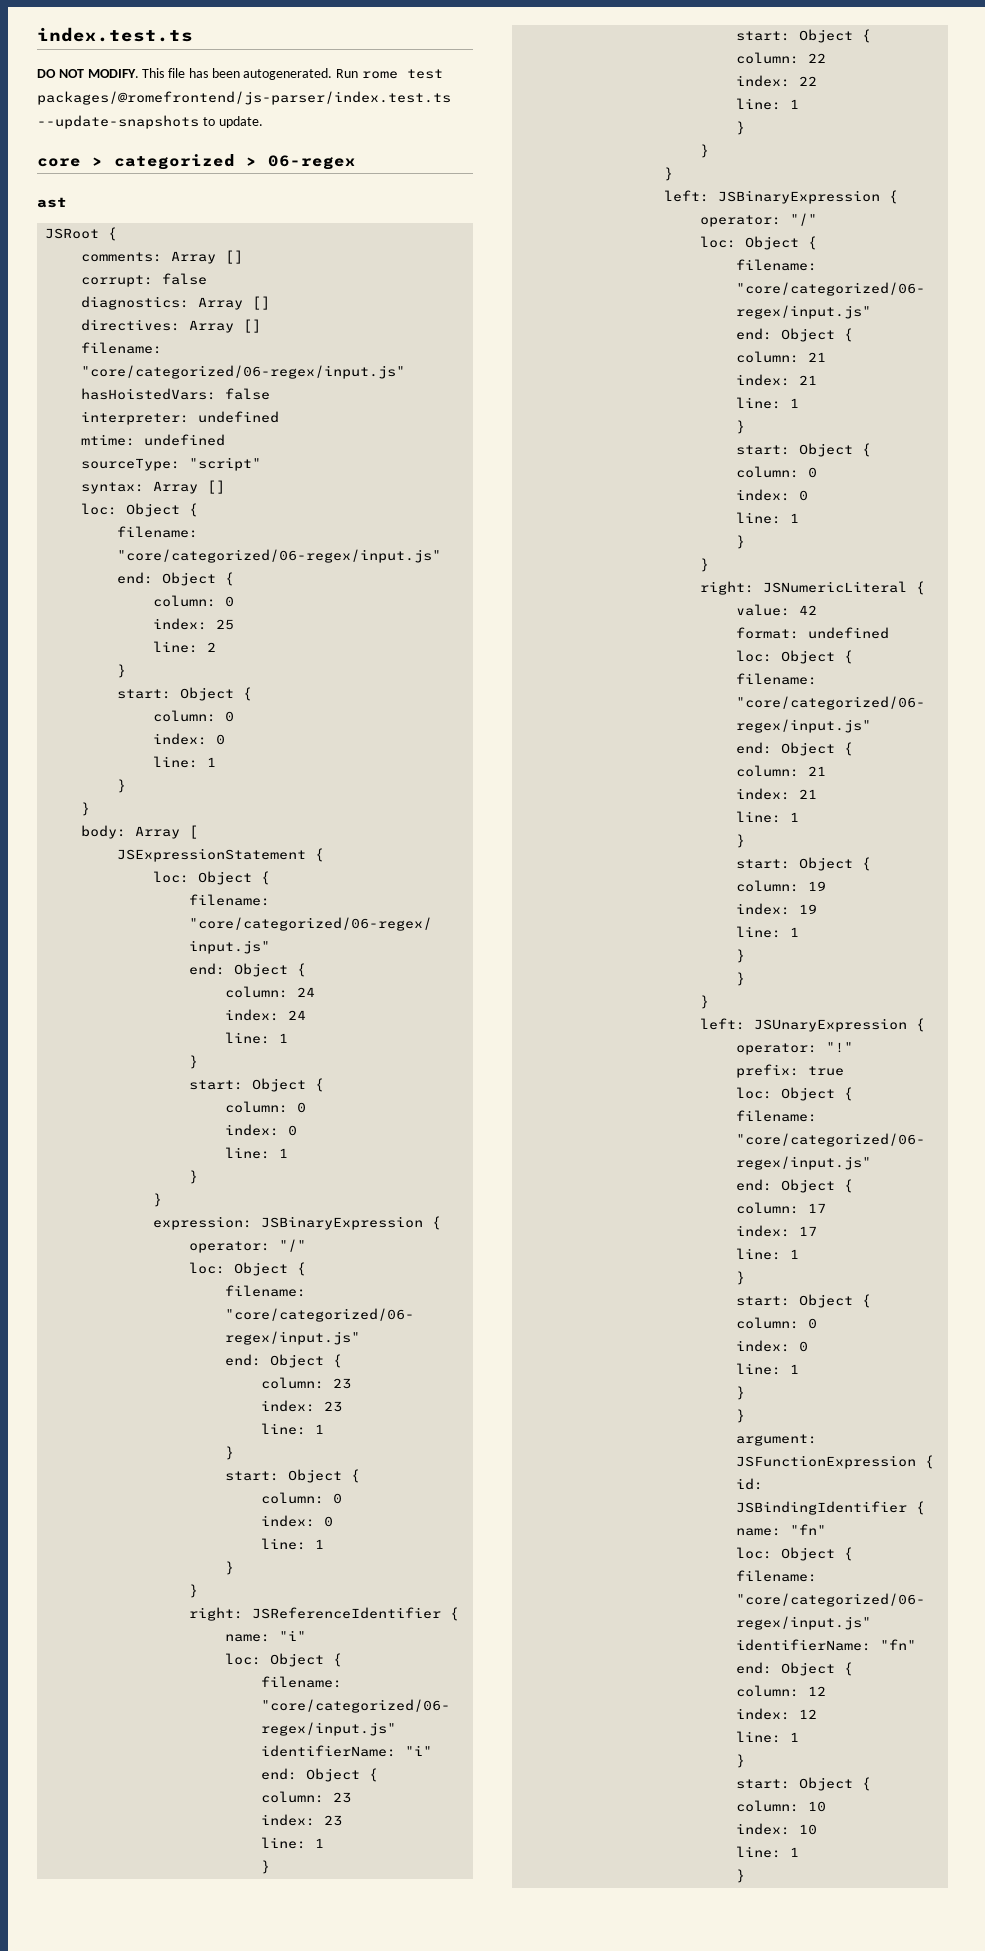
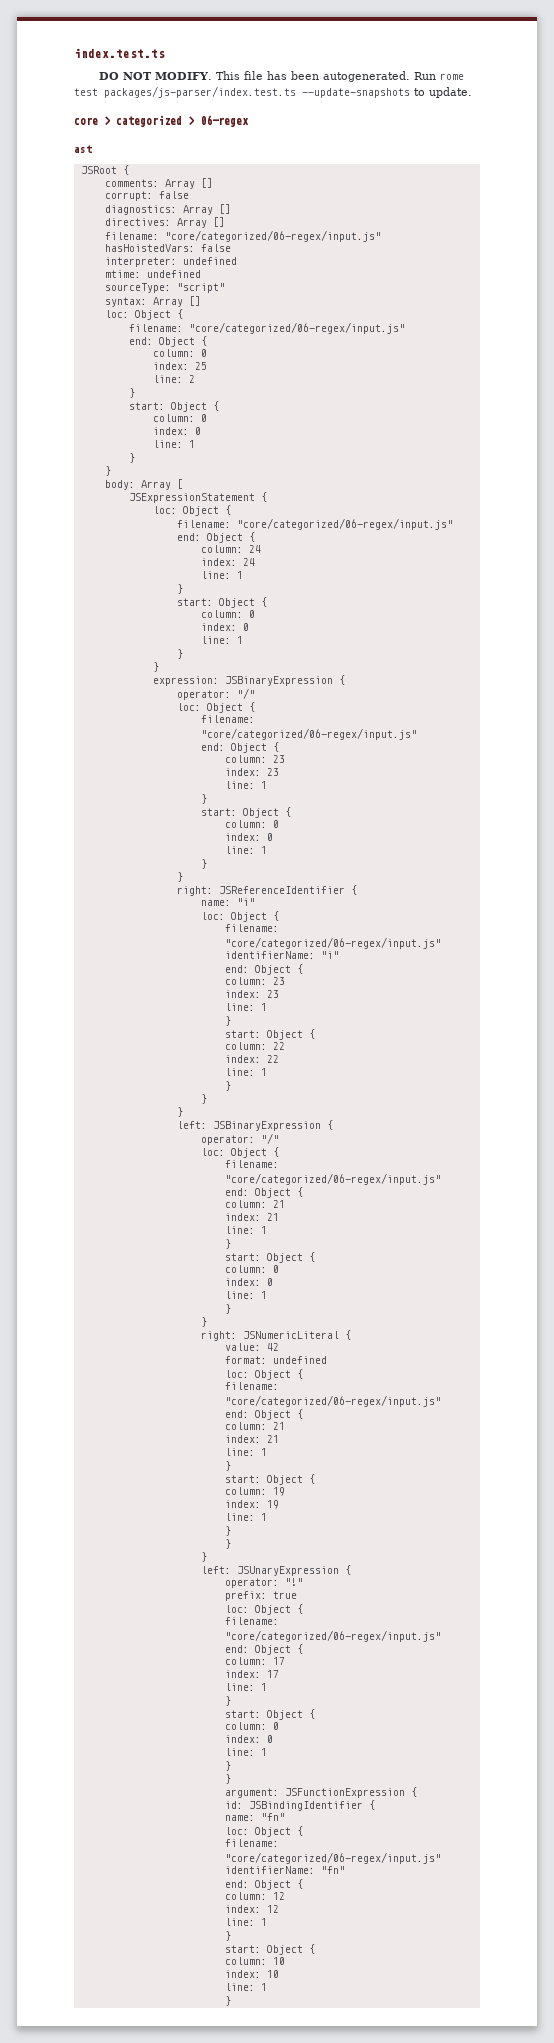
[37,91,451,105] packages/@romefrontend/js-parser/index.test.ts -> [104,86,296,98] packages/js-parser/index.test.ts

